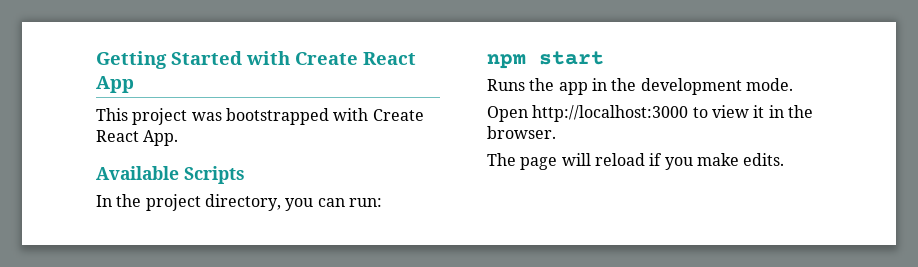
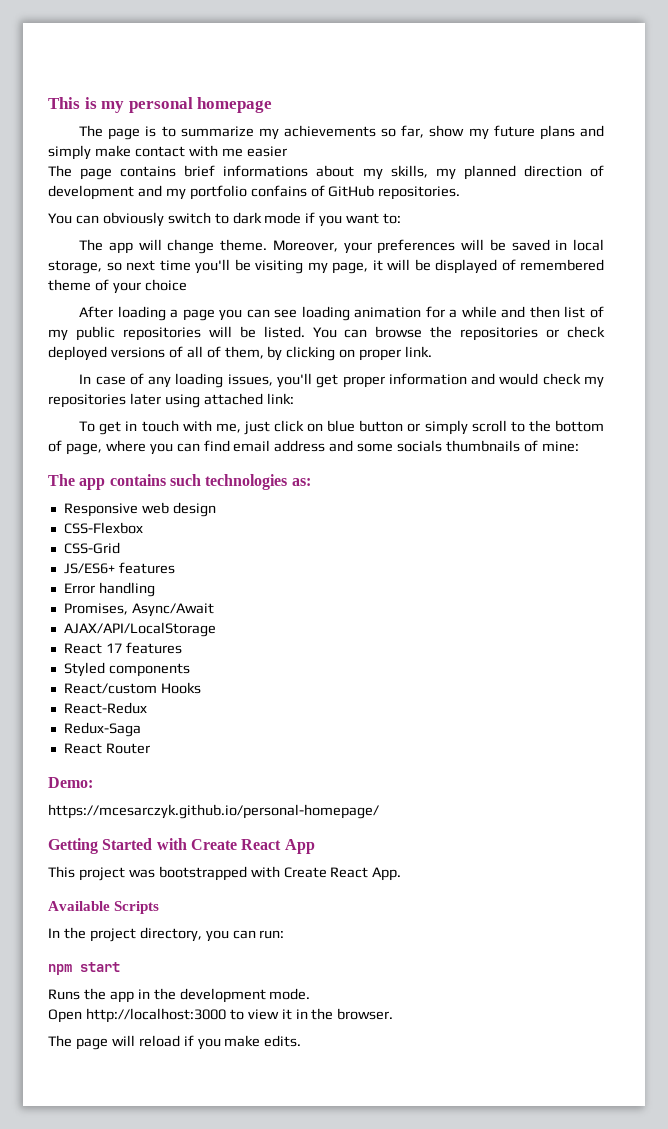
(96, 60) none -> [48,97,273,113] [79,125,605,140] [48,145,287,160] [48,165,604,180] [48,185,461,200] [48,212,402,227] [79,239,604,254] [48,259,604,274] [48,279,187,294] [79,306,604,321] [48,326,605,341] [48,346,433,361] [79,373,604,388] [48,393,294,408] [79,420,604,435] [48,440,579,455] [48,474,311,490] [63,502,216,517] [63,522,143,534] [63,542,120,554] [63,562,175,574] [63,582,155,597] [63,603,214,617] [63,622,216,637] [63,642,182,654] [63,662,190,677] [63,682,201,694] [63,702,147,714] [63,722,141,737] [63,743,150,754] [48,777,93,788] [48,804,379,819] This is my personal homepage // The page is to summarize my achievements so far, show my future plans and simply make contact with me easier // The page contains brief informations about my skills, my planned direction of development and my portfolio confains of GitHub repositories. // You can obviously switch to dark mode if you want to: // The app will change theme. Moreover, your preferences will be saved in local storage, so next time you'll be visiting my page, it will be displayed of remembered theme of your choice // After loading a page you can see loading animation for a while and then list of my public repositories will be listed. You can browse the repositories or check deployed versions of all of them, by clicking on proper link. // In case of any loading issues, you'll get proper information and would check my repositories later using attached link: // To get in touch with me, just click on blue button or simply scroll to the bottom of page, where you can find email address and some socials thumbnails of mine: // The app contains such technologies as: // Responsive web design // CSS-Flexbox // CSS-Grid // JS/ES6+ features // Error handling // Promises, Async/Await // AJAX/API/LocalStorage // React 17 features // Styled components // React/custom Hooks // React-Redux // Redux-Saga // React Router // Demo: // https://mcesarczyk.github.io/personal-homepage/ //

